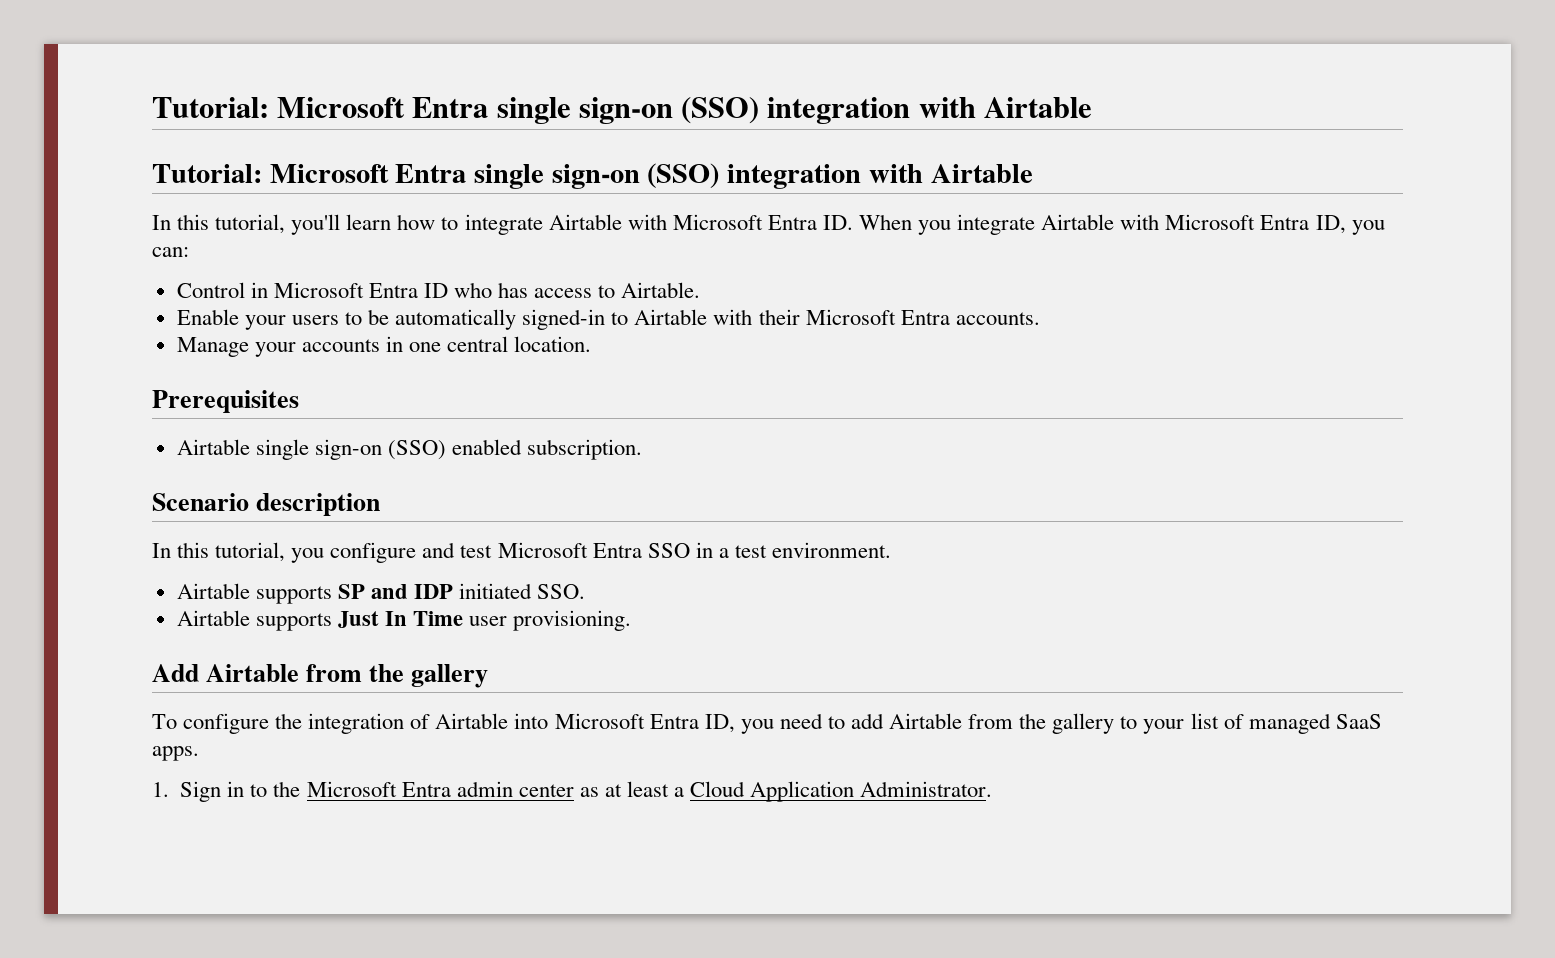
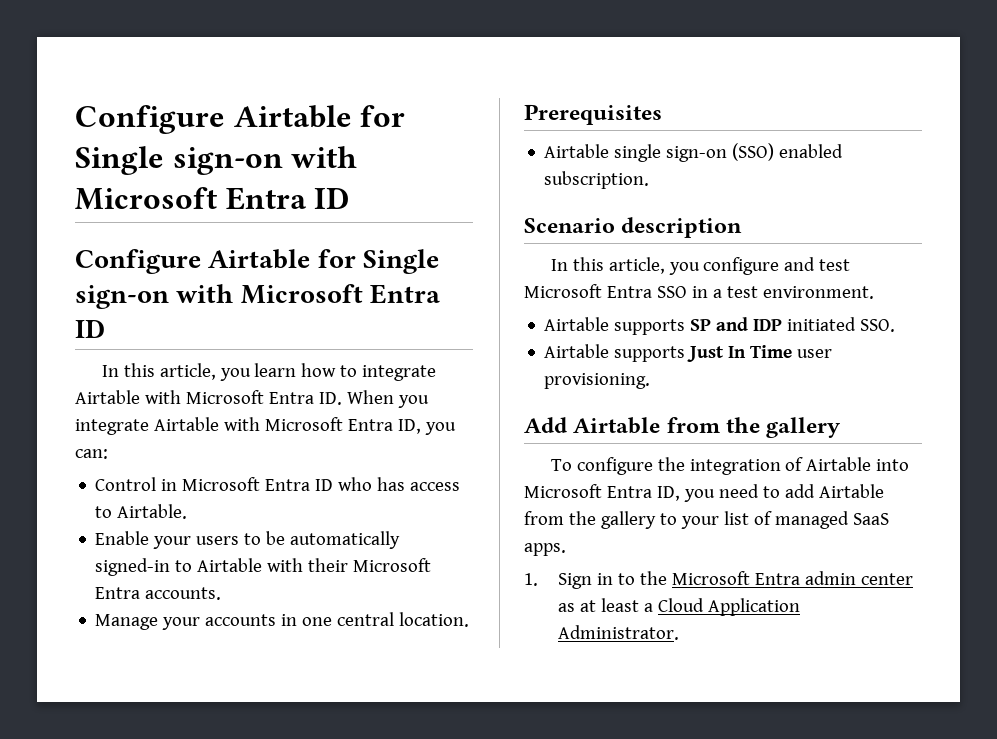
[152,97,1092,124] [152,163,1033,189] [152,214,341,235] Tutorial: Microsoft Entra single sign-on (SSO) integration with Airtable // Tutorial: Microsoft Entra single sign-on (SSO) integration with Airtable // In this tutorial, you'll -> [75,105,406,134] [75,146,358,175] [75,187,350,210] [75,249,440,274] [75,284,441,309] [75,319,105,338] [101,363,251,381] Configure Airtable for Single sign-on with Microsoft Entra ID // Configure Airtable for Single sign-on with Microsoft Entra ID // In this article, you
[215,542,286,562] tutorial, -> [608,257,665,274] article,

